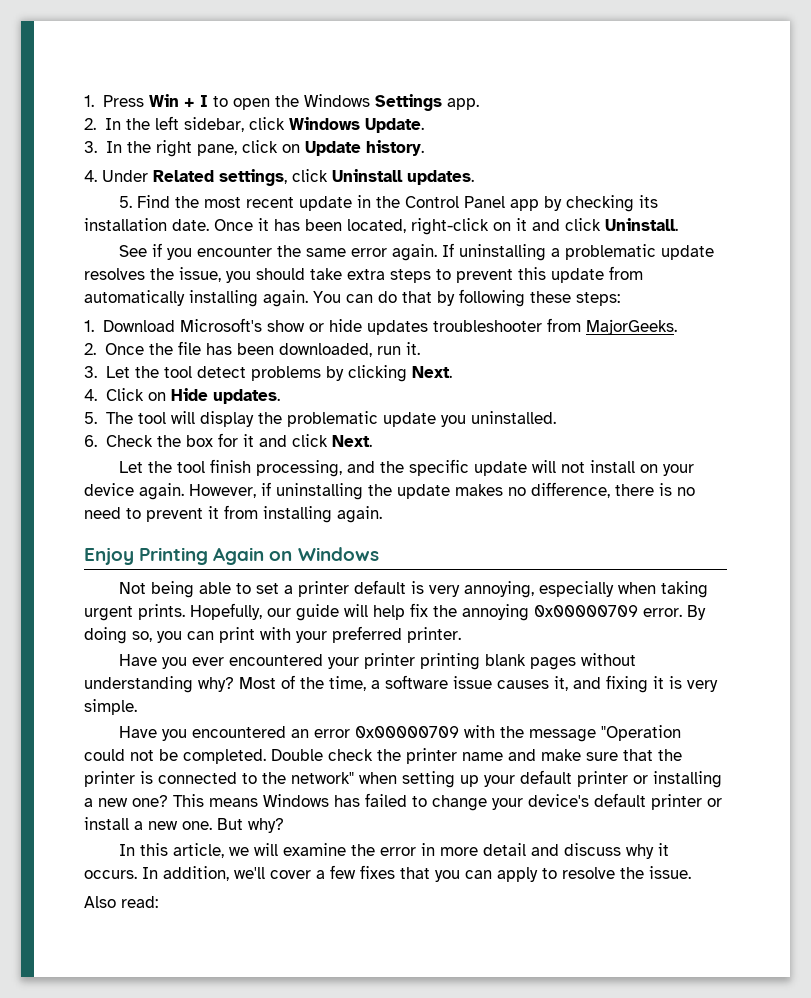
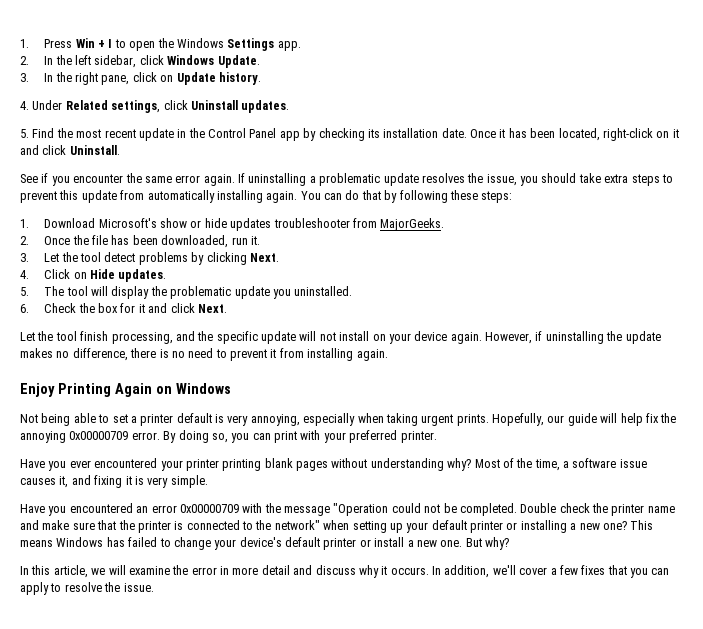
[84,896,158,908] // Also read: -> (154, 587) none

